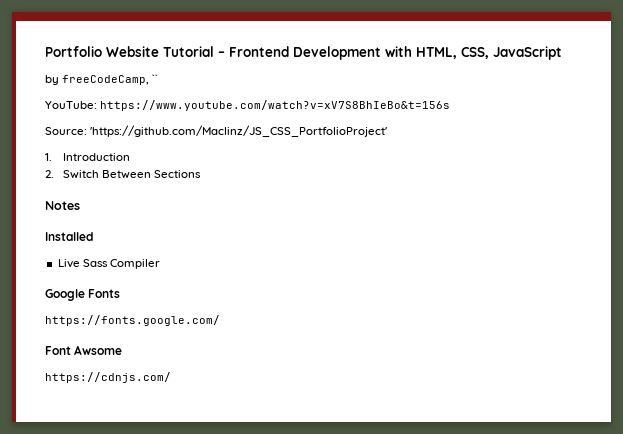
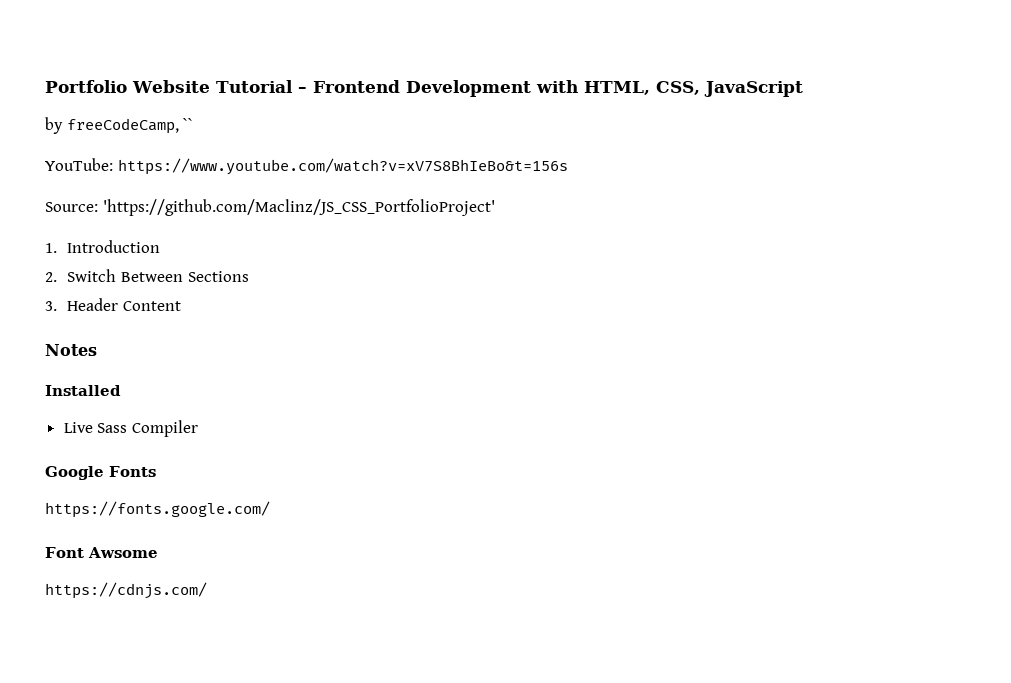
(201, 174) none -> [45,298,181,311] // 3. Header Content

